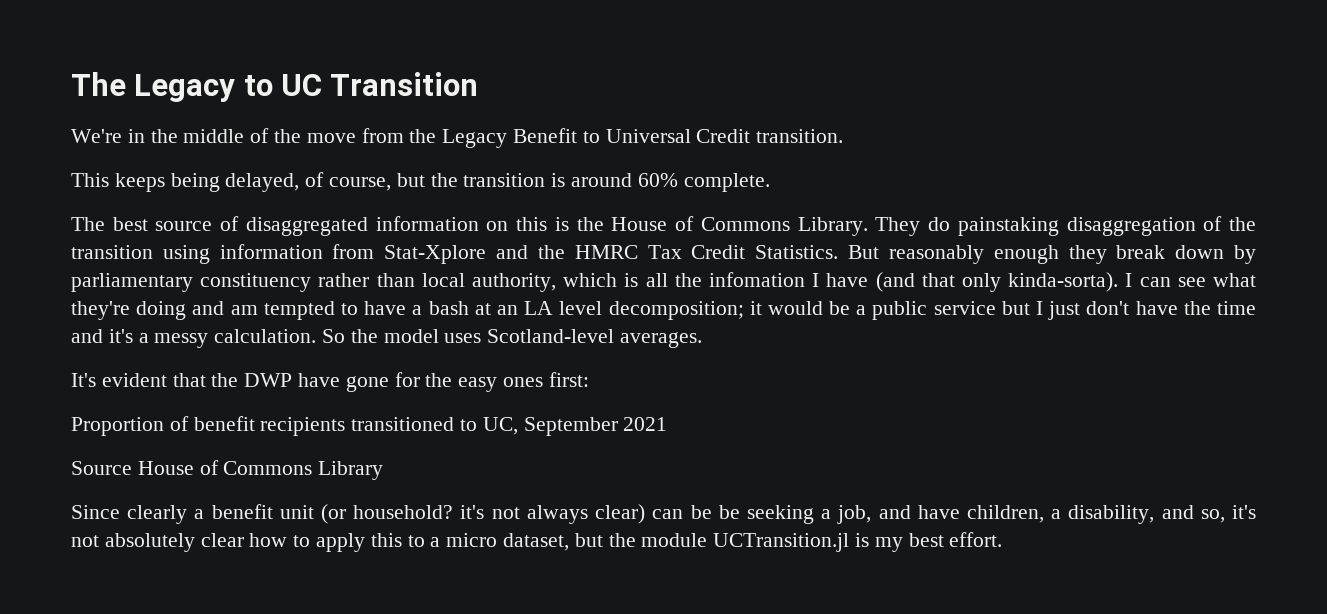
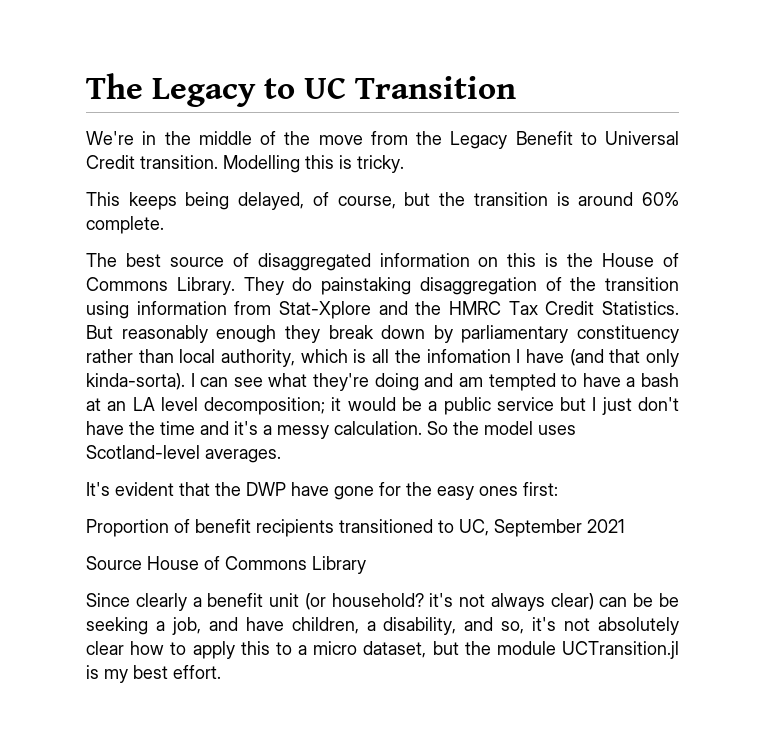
(844, 136) none -> [223,155,404,173] Modelling this is tricky.

